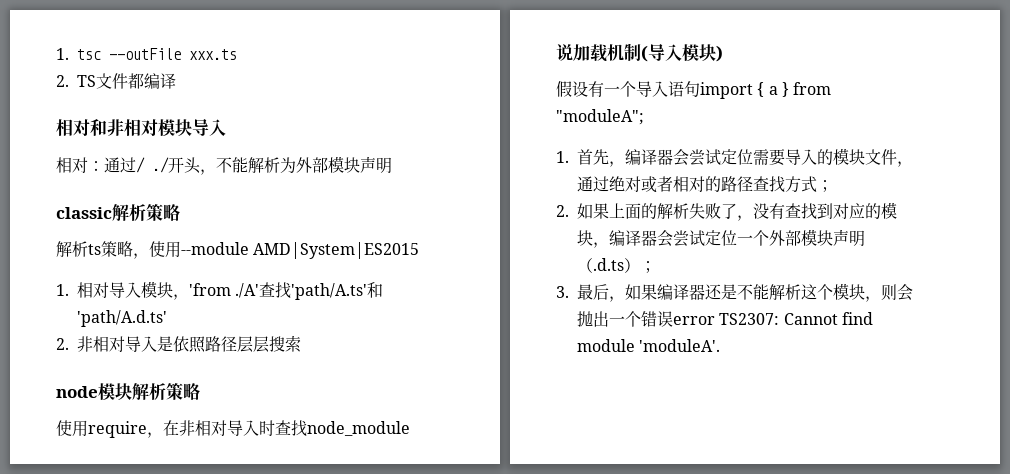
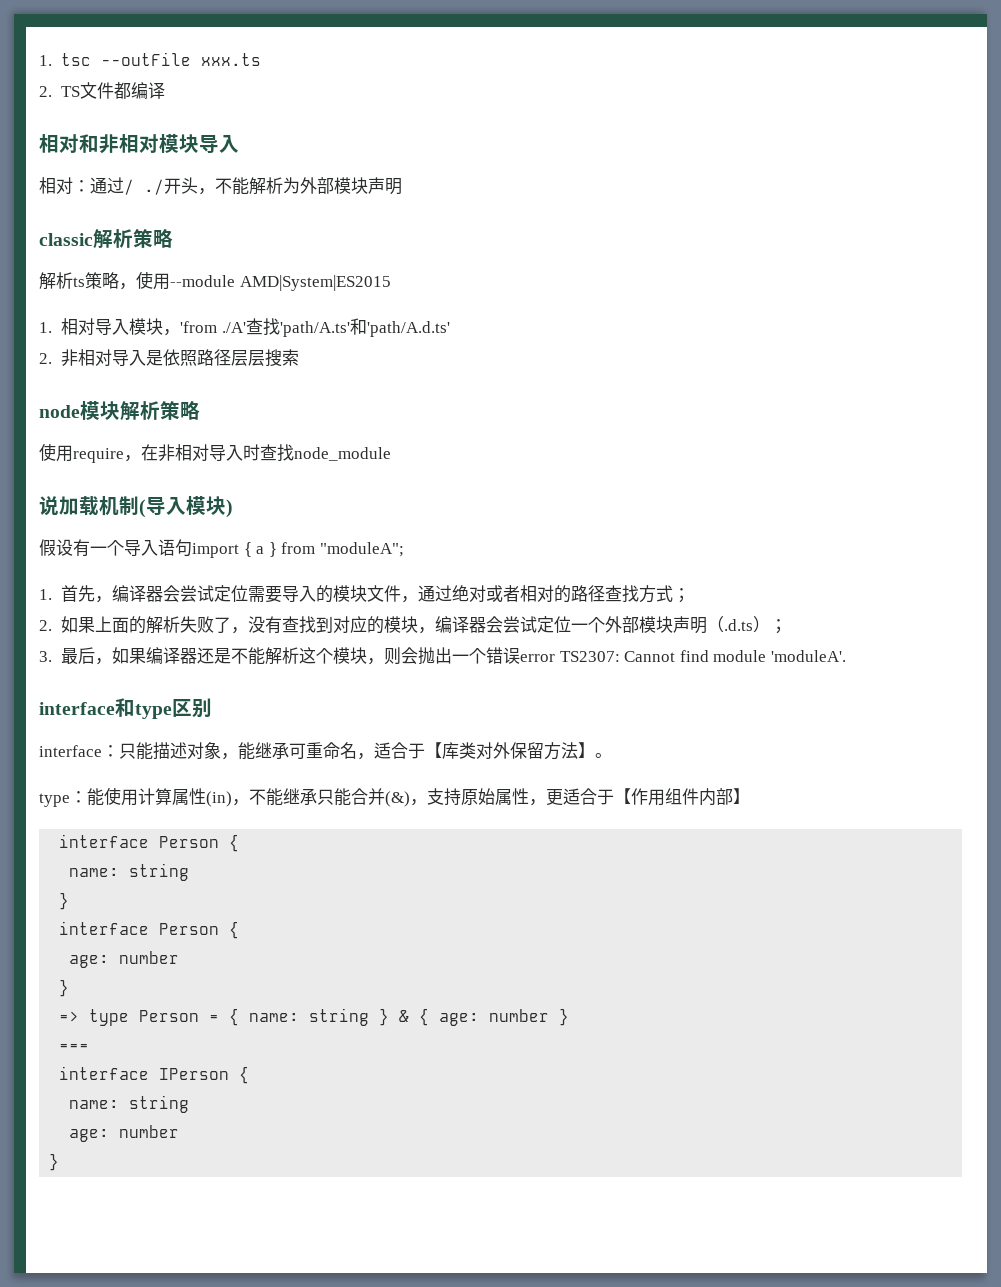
(721, 345) none -> [39,698,212,719] [39,742,612,760] [39,787,750,807] [59,834,240,852] [69,863,190,881] [59,892,70,910] [59,921,240,939] [69,951,180,968] [59,979,70,997] [59,1008,570,1026] [59,1043,90,1051] [59,1066,250,1084] [69,1095,190,1113] [69,1125,180,1142] [49,1153,60,1171] // interface和type区别 // interface：只能描述对象，能继承可重命名，适合于【库类对外保留方法】。 // type：能使用计算属性(in)，不能继承只能合并(&)，支持原始属性，更适合于【作用组件内部】 // interface Person { // name: string // } // interface Person { // age: number // } // => type Person = { name: string } & { age: number } // === // interface IPerson { // name: string // age: number // }

